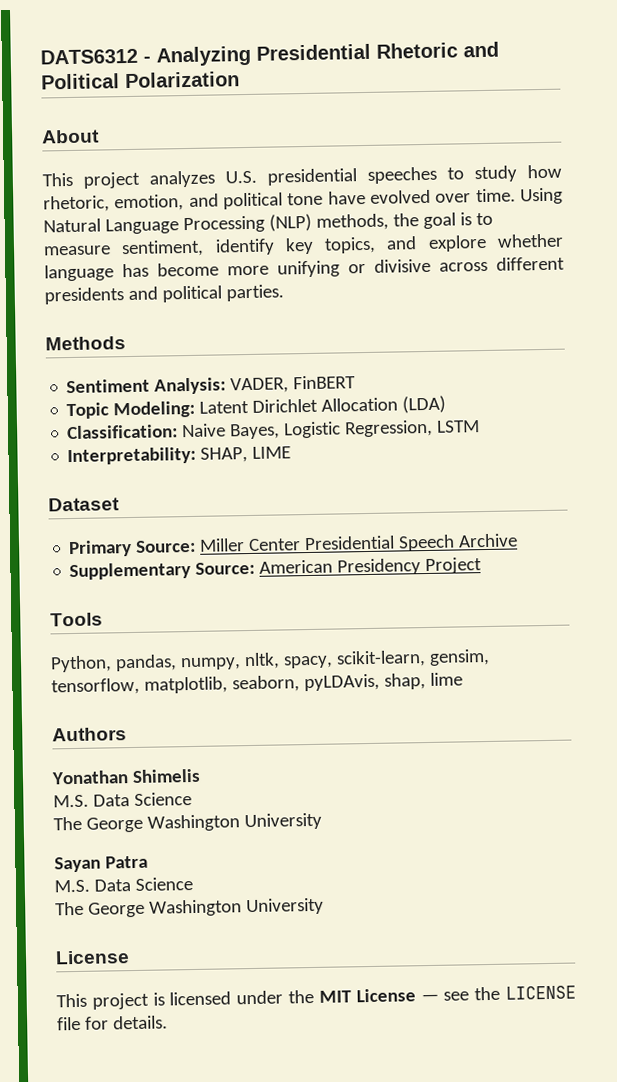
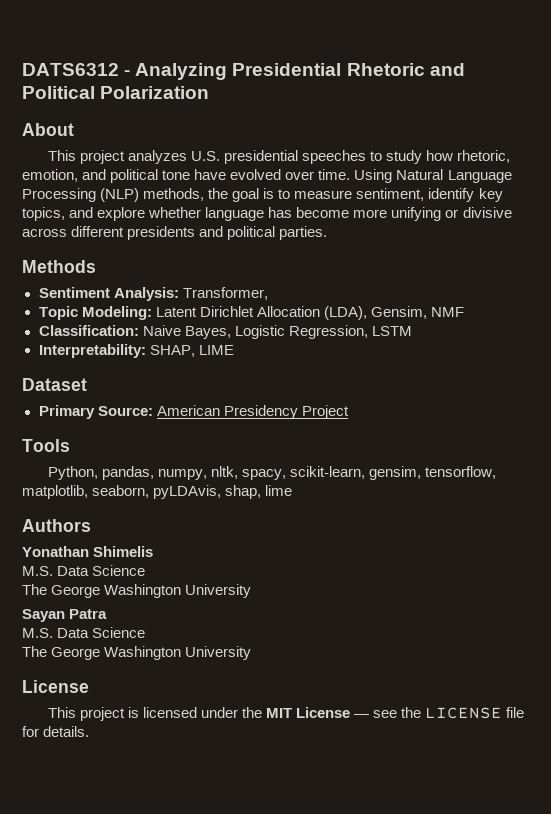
[230,375,357,394] VADER, FinBERT -> [182,287,268,300] Transformer,
[402,395,447,414] (LDA) -> [323,306,464,320] (LDA), Gensim, NMF
[199,533,519,552] [69,561,256,581] Miller Center Presidential Speech Archive // Supplementary Source: -> (153, 411) none

